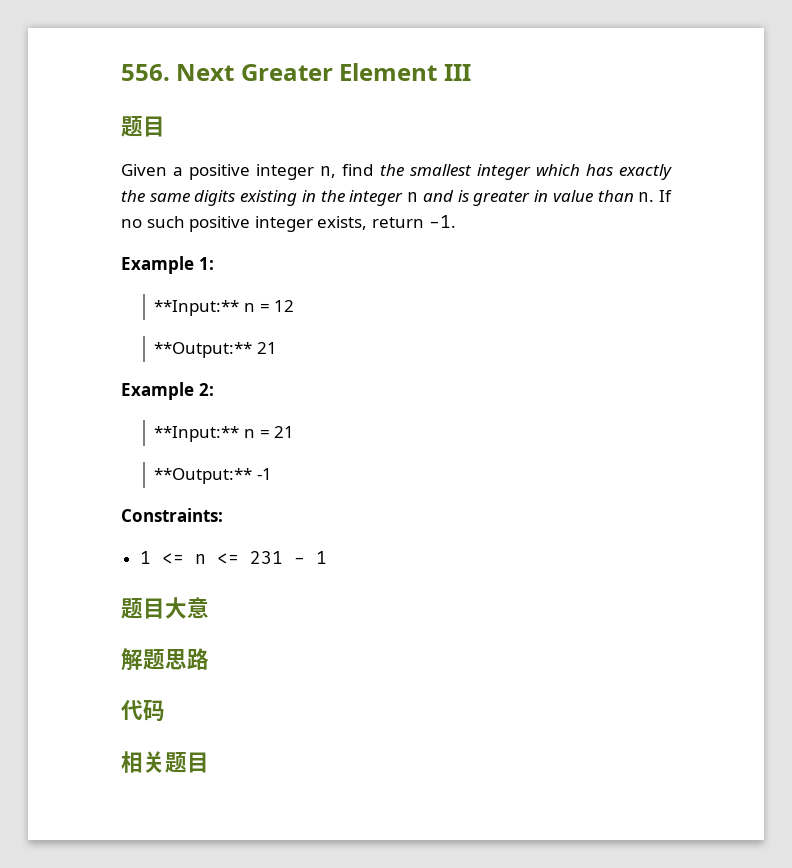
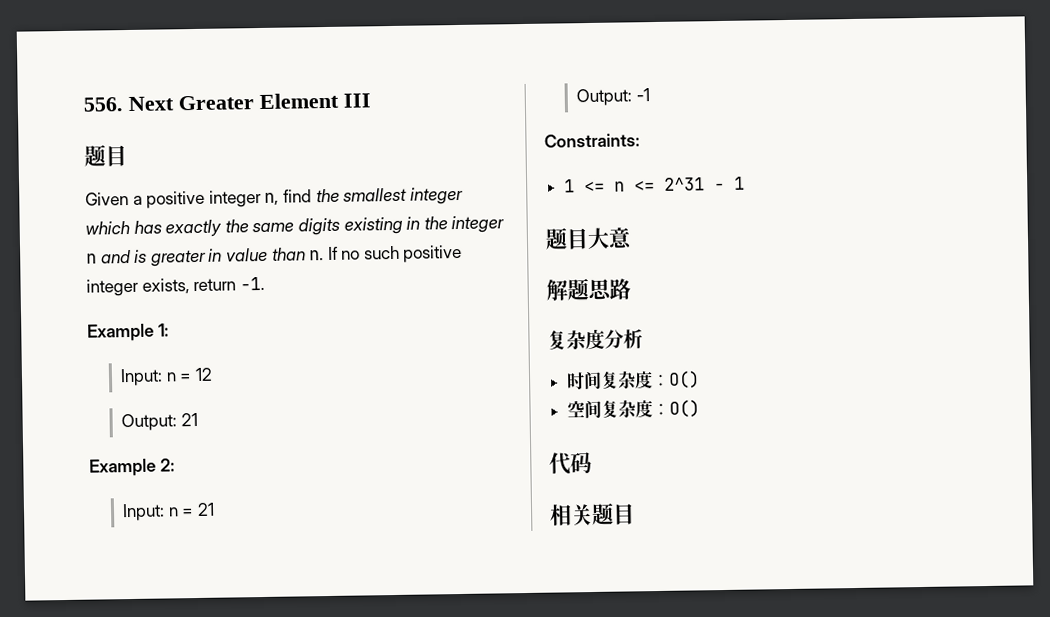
[154,300,240,316] **Input:** -> [120,368,164,387] Input:
[154,342,253,358] **Output:** -> [121,413,178,432] Output:
[154,426,240,442] **Input:** -> [122,503,166,522] Input:
[154,468,253,484] **Output:** -> [576,88,633,107] Output:
[249,551,283,564] 231 -> [663,177,705,191] 2^31
(209, 659) none -> [547,328,643,350] [565,370,700,390] [566,399,700,419] // 复杂度分析 // 时间复杂度：O() // 空间复杂度：O()

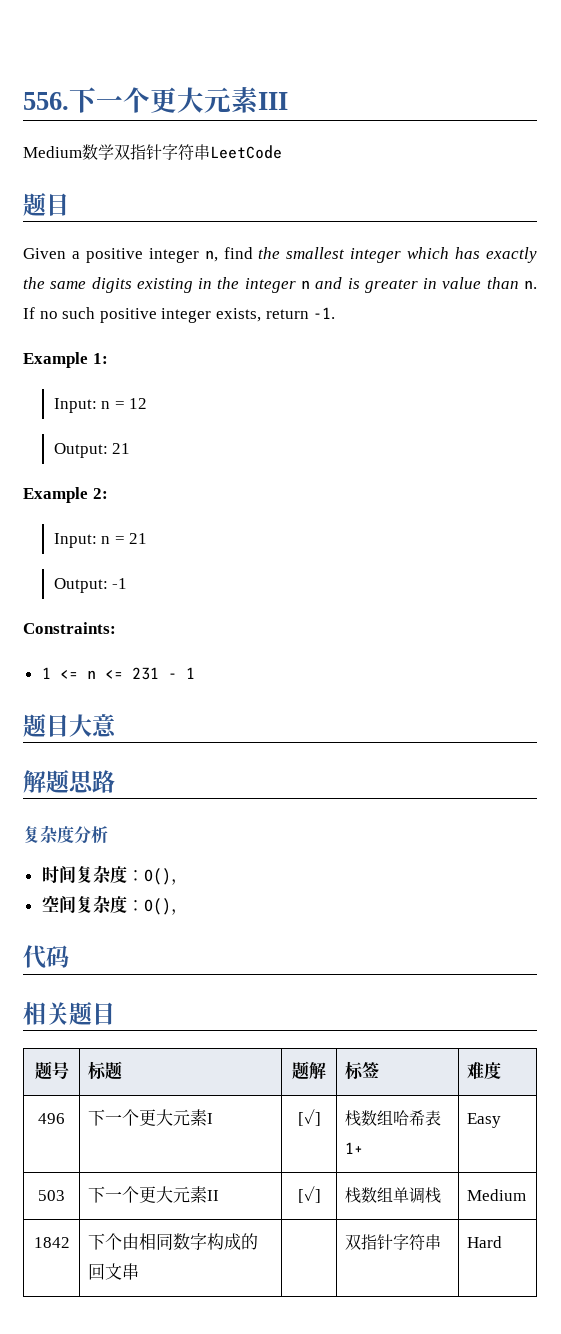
[128,92,371,111] Next Greater Element III -> [69,86,288,113] [23,144,282,160] 下一个更大元素III // Medium数学双指针字符串LeetCode
[663,177,705,191] 2^31 -> [131,667,159,680] 231
(700, 379) none -> [170,879,188,885] ，
(700, 408) none -> [170,909,188,915] ，
(635, 514) none -> [34,1061,69,1080] [87,1061,122,1080] [292,1061,326,1080] [344,1061,379,1080] [466,1062,501,1079] [38,1113,65,1124] [87,1109,213,1126] [297,1109,321,1126] [344,1110,441,1126] [344,1142,363,1154] [466,1113,501,1128] [38,1190,65,1201] [87,1186,219,1203] [297,1186,321,1203] [344,1187,441,1204] [466,1189,526,1201] [33,1237,70,1248] [87,1233,258,1250] [87,1263,139,1280] [344,1234,441,1250] [466,1236,502,1248] // 题号 | 标题 | 题解 | 标签 | 难度 // 496 | 下一个更大元素I | [✓] | 栈数组哈希表1+ | Easy // 503 | 下一个更大元素II | [✓] | 栈数组单调栈 | Medium // 1842 | 下个由相同数字构成的回文串 | | 双指针字符串 | Hard

